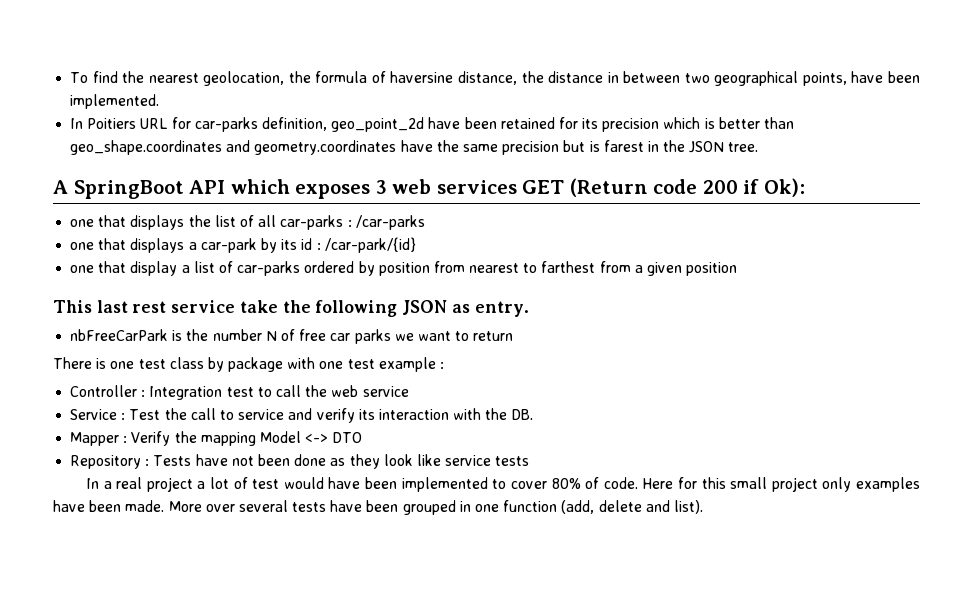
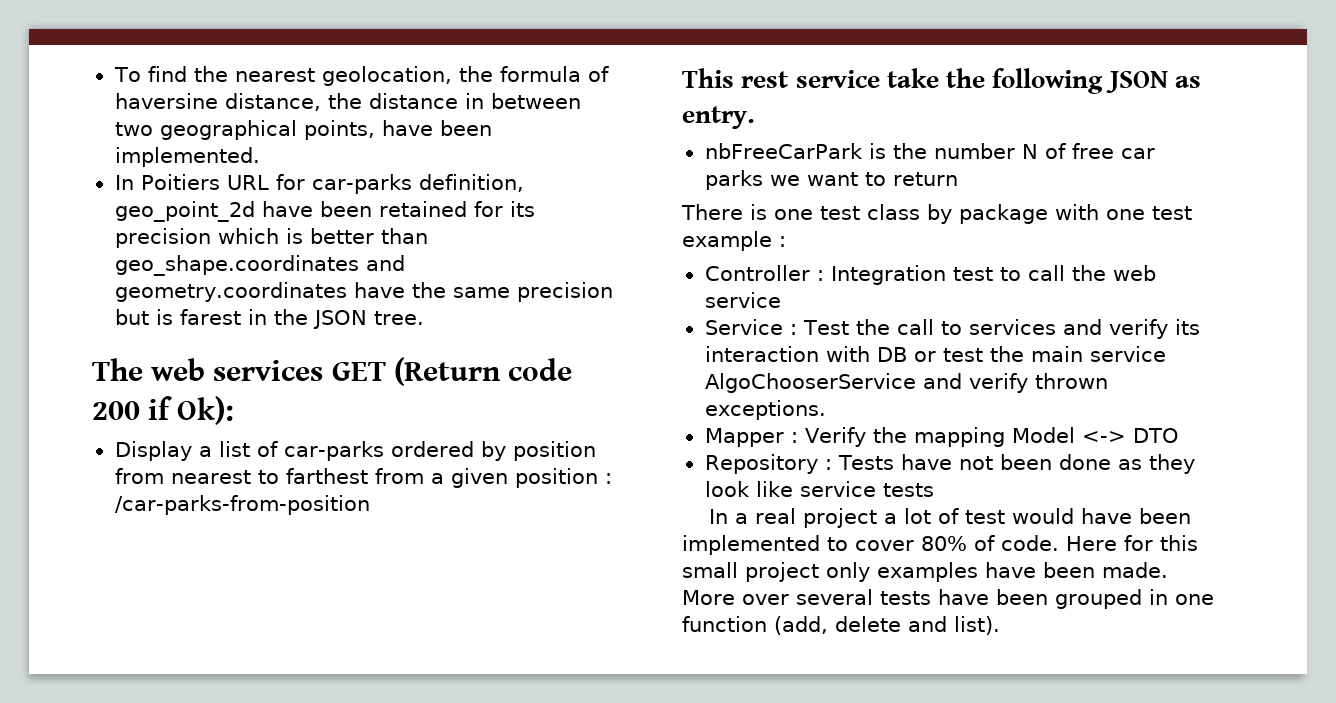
[53,179,387,199] A SpringBoot API which exposes 3 -> [92,358,143,381] The
[70,215,425,230] [70,237,416,253] [70,261,178,276] one that displays the list of all car-parks : /car-parks // one that displays a car-park by its id : /car-park/{id} // one that display -> [114,441,192,461] Display
(738, 269) none -> [604,473,612,484] [114,495,370,515] : /car-parks-from-position
[96,300,128,313] last -> (734, 78) none
[238,409,285,420] service -> [968,319,1056,335] services
[485,408,534,420] the DB. -> [876,346,1166,362] [704,373,1108,393] [704,400,826,420] DB or test the main service AlgoChooserService and verify thrown exceptions.

